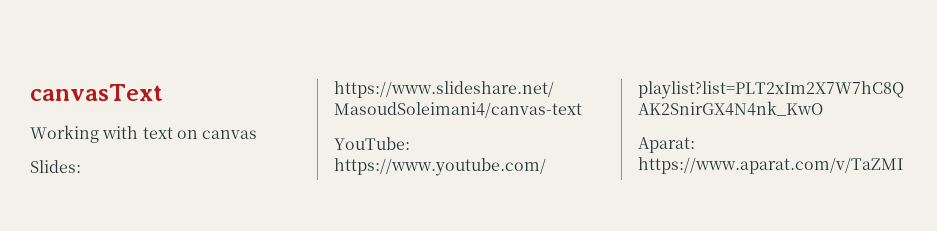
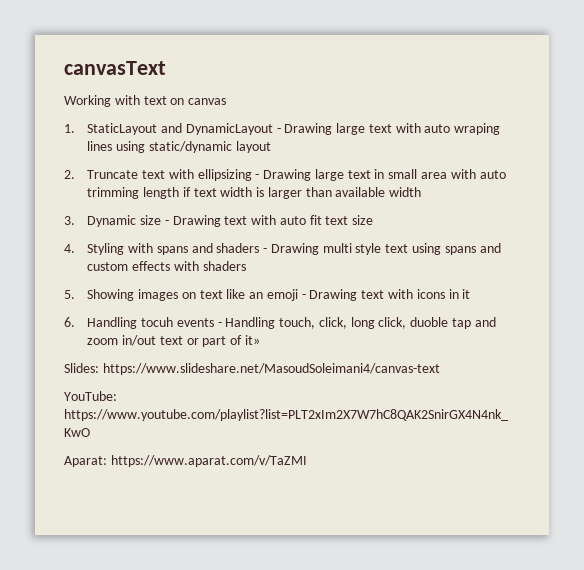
(258, 134) none -> [64,123,501,135] [87,141,271,153] [64,169,506,181] [87,187,422,199] [64,215,374,227] [64,243,501,255] [87,261,246,271] [64,289,471,301] [64,317,496,329] [87,335,260,347] // 1. StaticLayout and DynamicLayout - Drawing large text with auto wraping lines using static/dynamic layout // 2. Truncate text with ellipsizing - Drawing large text in small area with auto trimming length if text width is larger than available width // 3. Dynamic size - Drawing text with auto fit text size // 4. Styling with spans and shaders - Drawing multi style text using spans and custom effects with shaders // 5. Showing images on text like an emoji - Drawing text with icons in it // 6. Handling tocuh events - Handling touch, click, long click, duoble tap and zoom in/out text or part of it»

